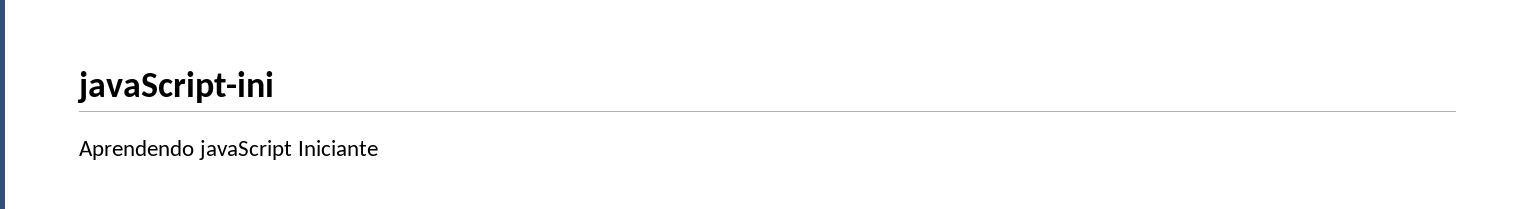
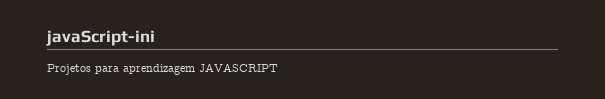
[79,140,379,160] Aprendendo javaScript Iniciante -> [47,63,278,75] Projetos para aprendizagem JAVASCRIPT

